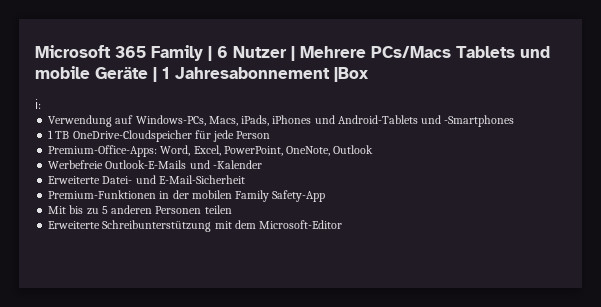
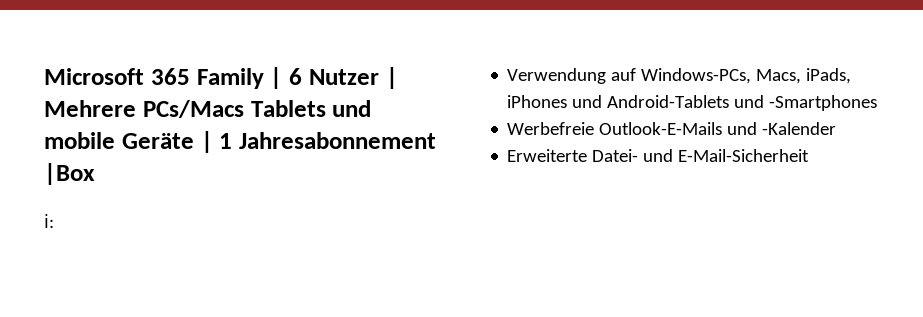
[48,130,271,142] [48,145,374,157] // 1 TB OneDrive-Cloudspeicher für jede Person // Premium-Office-Apps: Word, Excel, PowerPoint, OneNote, Outlook -> (878, 103) none
[48,190,326,202] [48,205,232,215] [48,220,343,232] // Premium-Funktionen in der mobilen Family Safety-App // Mit bis zu 5 anderen Personen teilen // Erweiterte Schreibunterstützung mit dem Microsoft-Editor -> (810, 155) none

